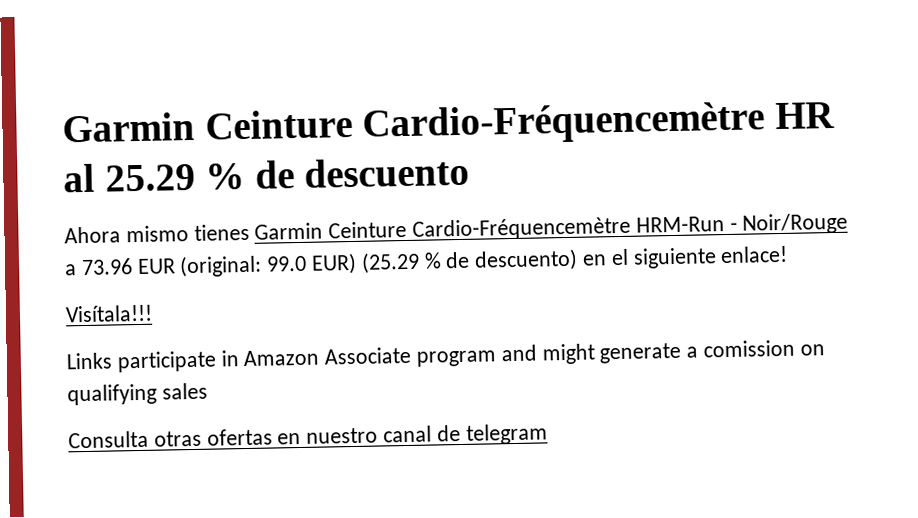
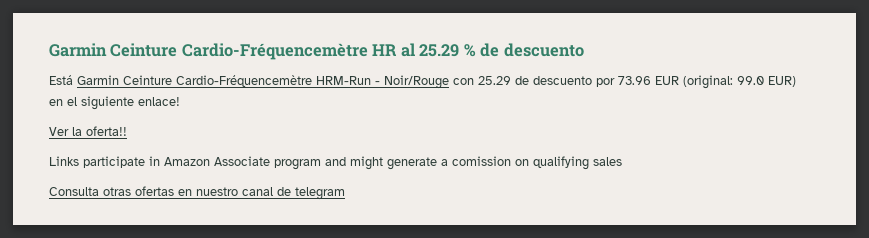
[64,223,250,244] Ahora mismo tienes -> [49,75,73,85] Está
[65,264,77,276] a -> [453,76,615,87] con 25.29 de descuento por
[360,248,579,274] (25.29 % de descuento) -> (796, 81) none
[65,304,153,323] Visítala!!! -> [49,126,127,136] Ver la oferta!!

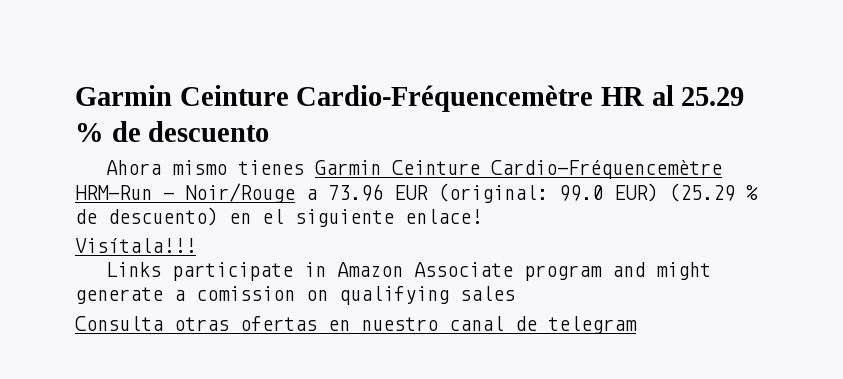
[49,75,73,85] Está -> [105,160,304,175] Ahora mismo tienes
[453,76,615,87] con 25.29 de descuento por -> [306,189,317,200] a
(796, 81) none -> [669,183,758,202] [75,207,218,226] (25.29 % de descuento)
[49,126,127,136] Ver la oferta!! -> [75,238,196,253] Visítala!!!

